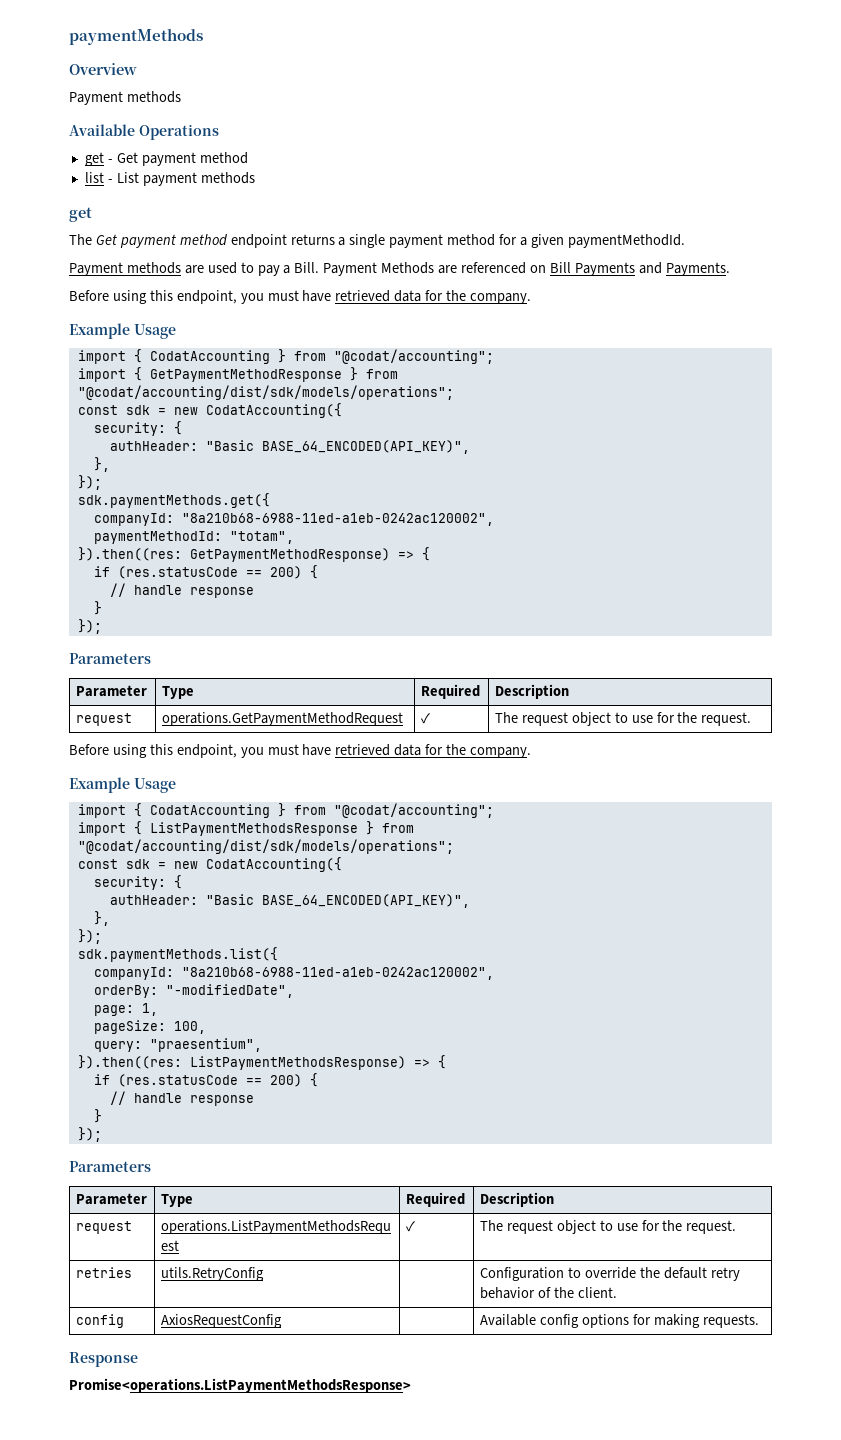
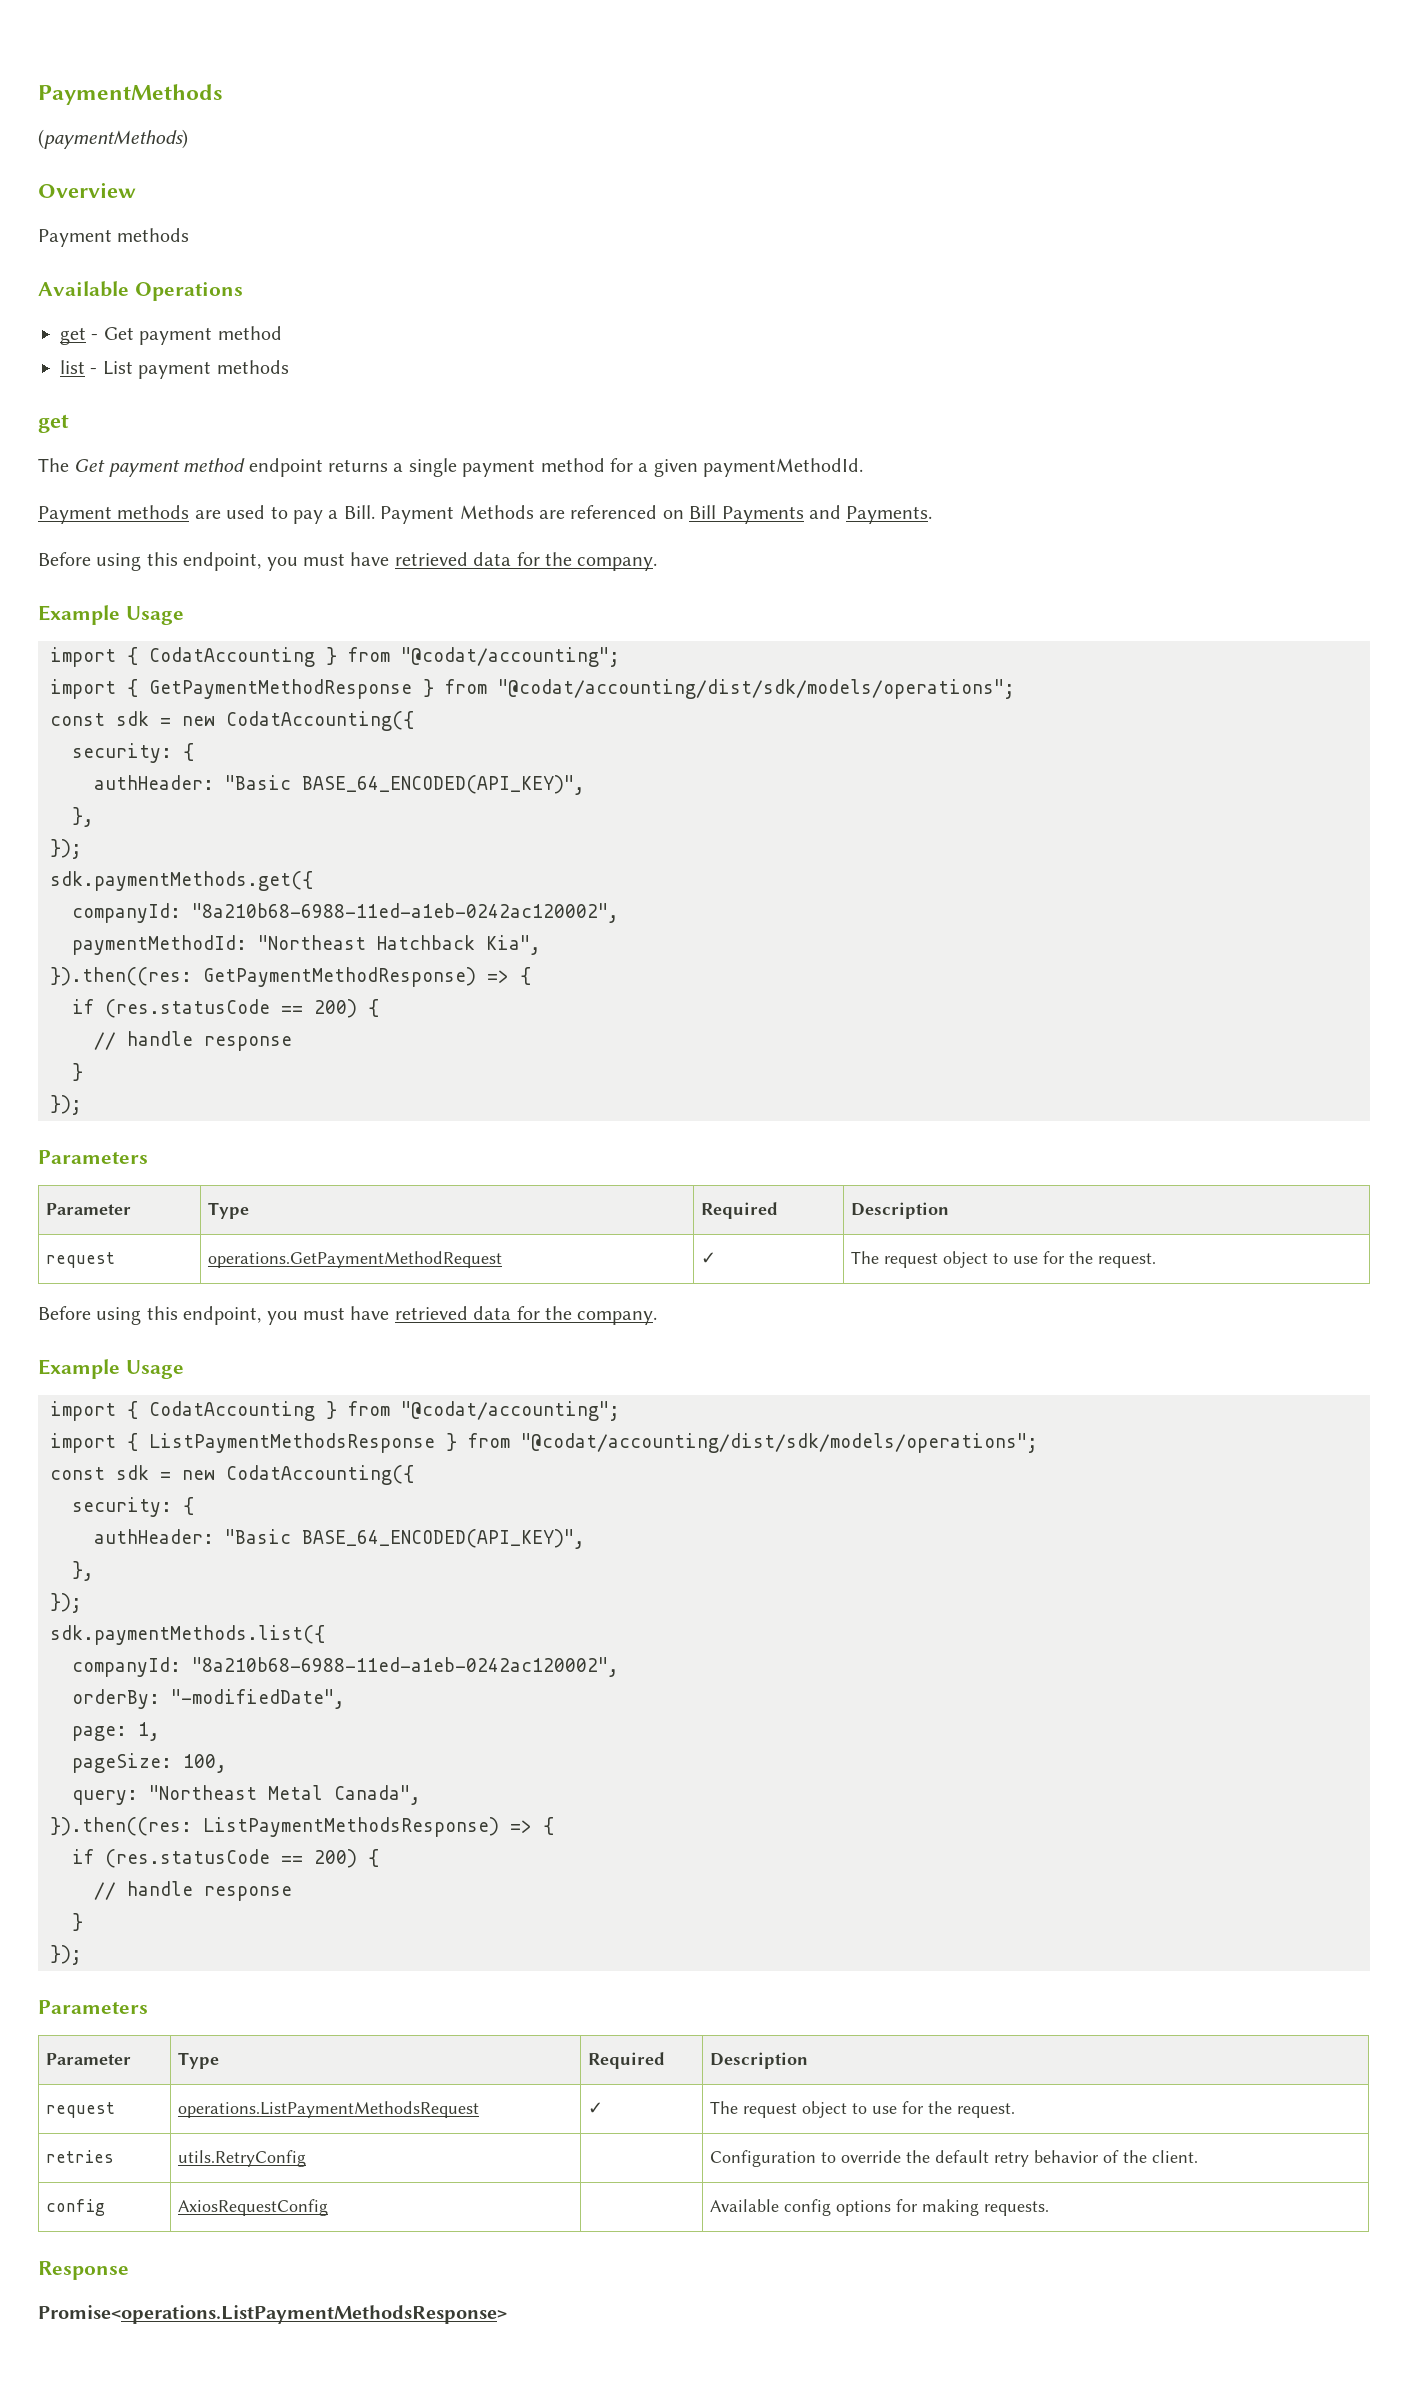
[69,28,203,45] paymentMethods -> [38,84,223,105] [38,129,188,149] PaymentMethods // (paymentMethods)
[229,531,294,544] "totam", -> [258,935,541,955] "Northeast Hatchback Kia",
[149,1038,262,1052] "praesentium", -> [149,1785,421,1805] "Northeast Metal Canada",

